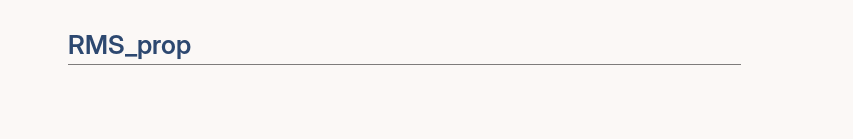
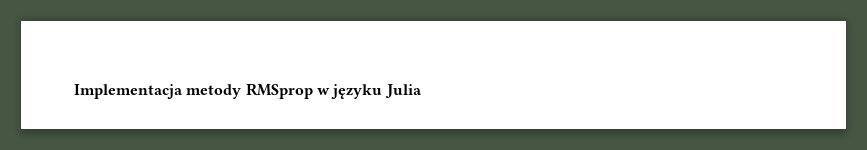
[68,35,191,60] RMS_prop -> [74,83,422,99] Implementacja metody RMSprop w języku Julia

